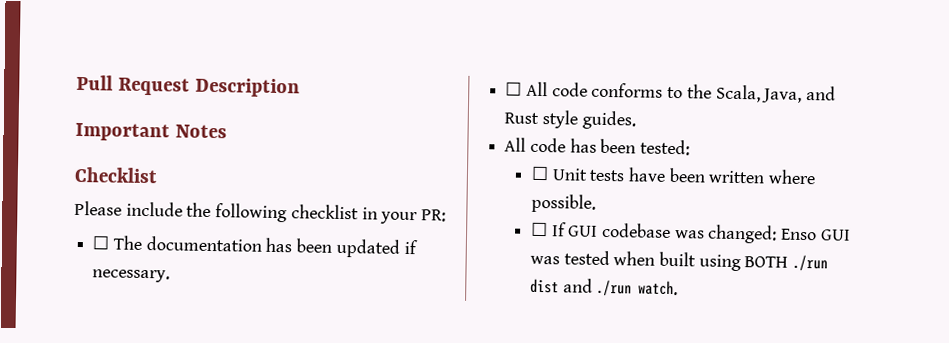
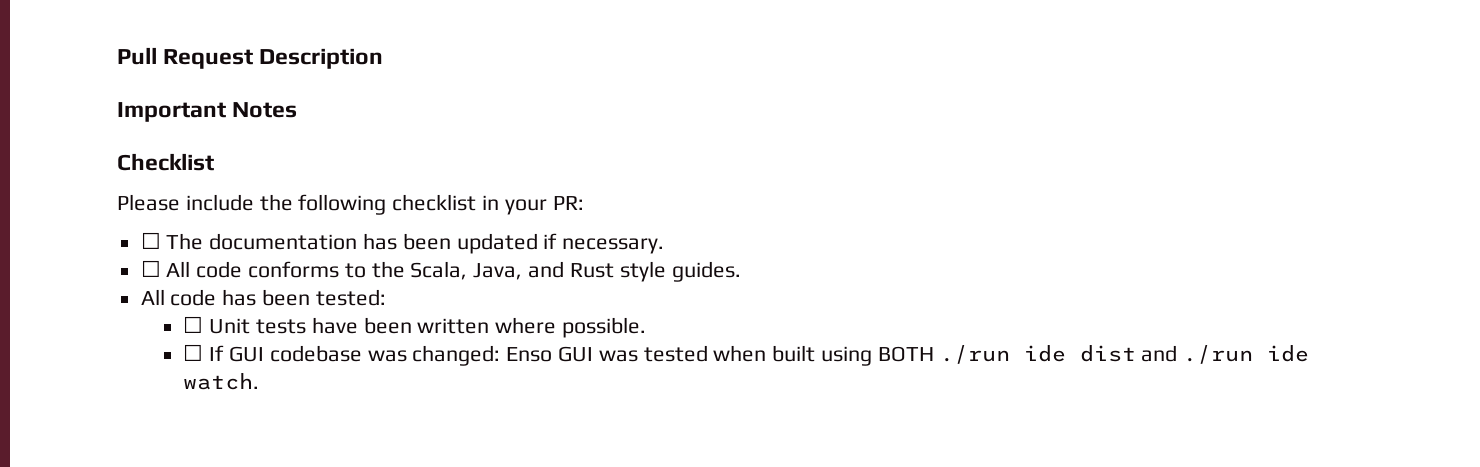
(829, 263) none -> [1023,345,1066,362] ide
(633, 288) none -> [1267,345,1310,362] ide

